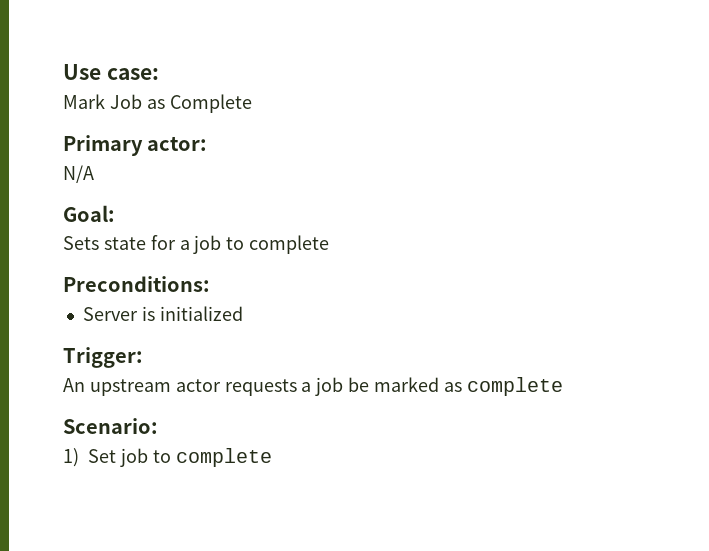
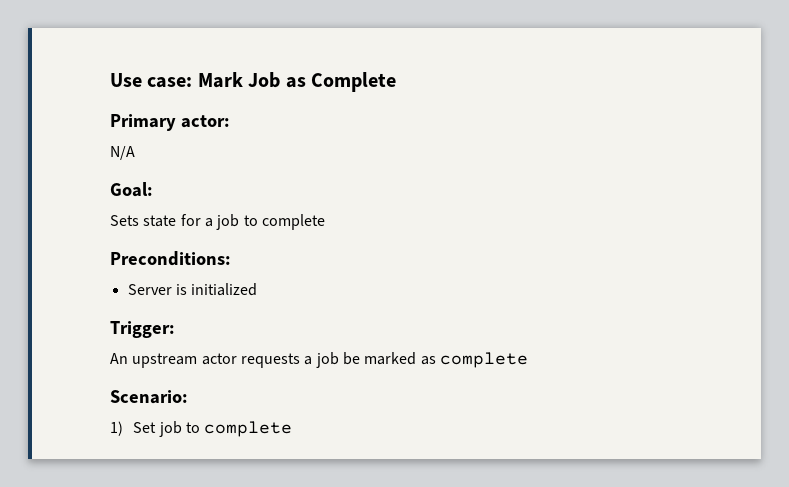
(159, 74) // -> (193, 82) none

